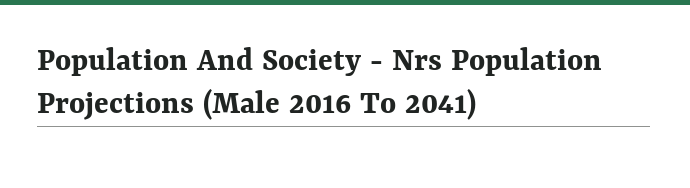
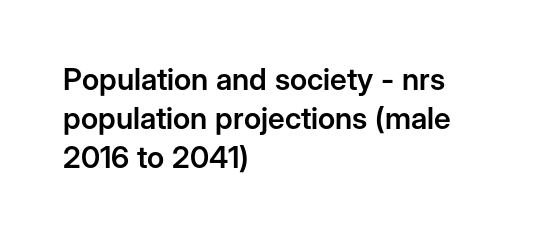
[37,47,603,76] [37,88,397,120] Population And Society - Nrs Population Projections (Male 2016 To -> [63,68,446,97] [63,106,452,136] [63,146,165,168] Population and society - nrs population projections (male 2016 to

